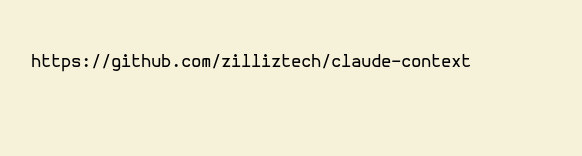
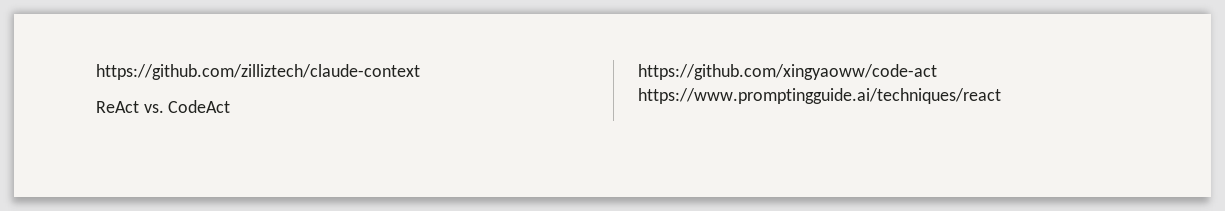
(471, 63) none -> [96,100,231,113] [638,64,937,80] [638,88,1001,104] // ReAct vs. CodeAct // https://github.com/xingyaoww/code-act https://www.promptingguide.ai/techniques/react

